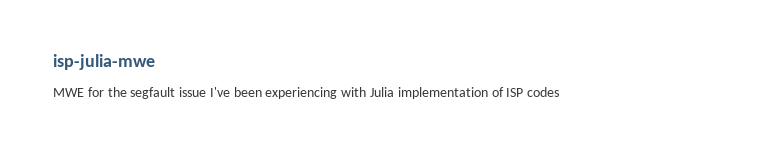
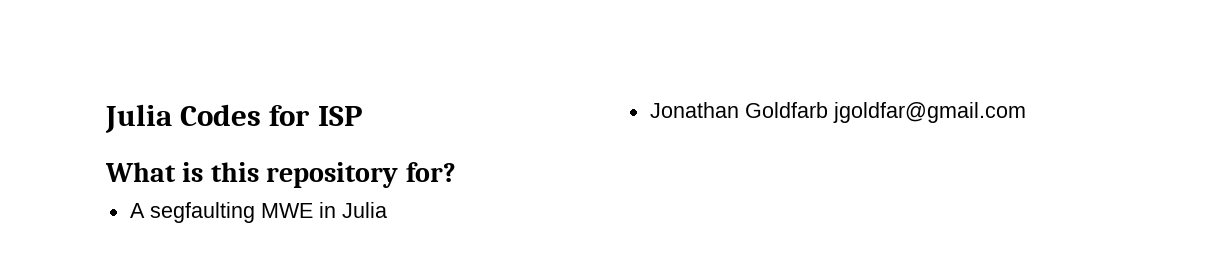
[53,54,155,70] [53,87,560,99] isp-julia-mwe // MWE for the segfault issue I've been experiencing with Julia implementation of ISP codes -> [105,104,362,133] [105,162,456,188] [129,202,387,223] [649,102,1026,123] Julia Codes for ISP // What is this repository for? // A segfaulting MWE in Julia // Jonathan Goldfarb jgoldfar@gmail.com

